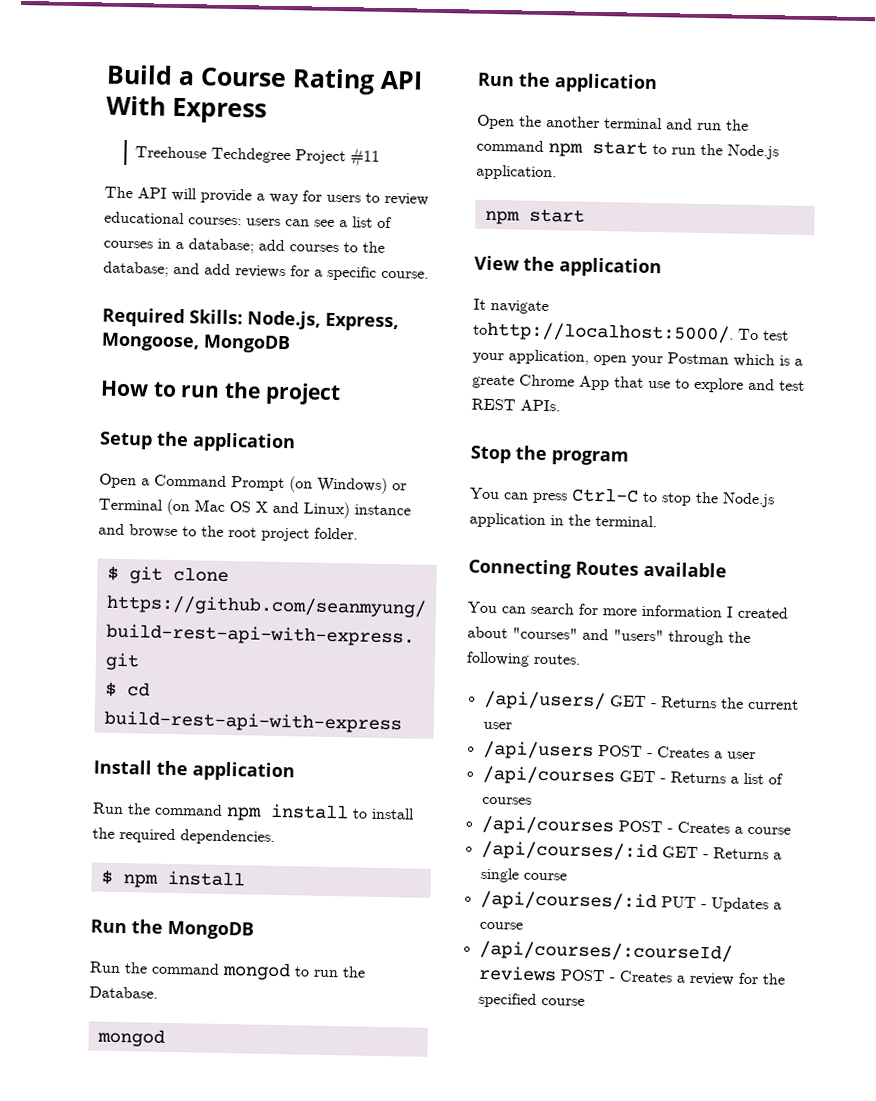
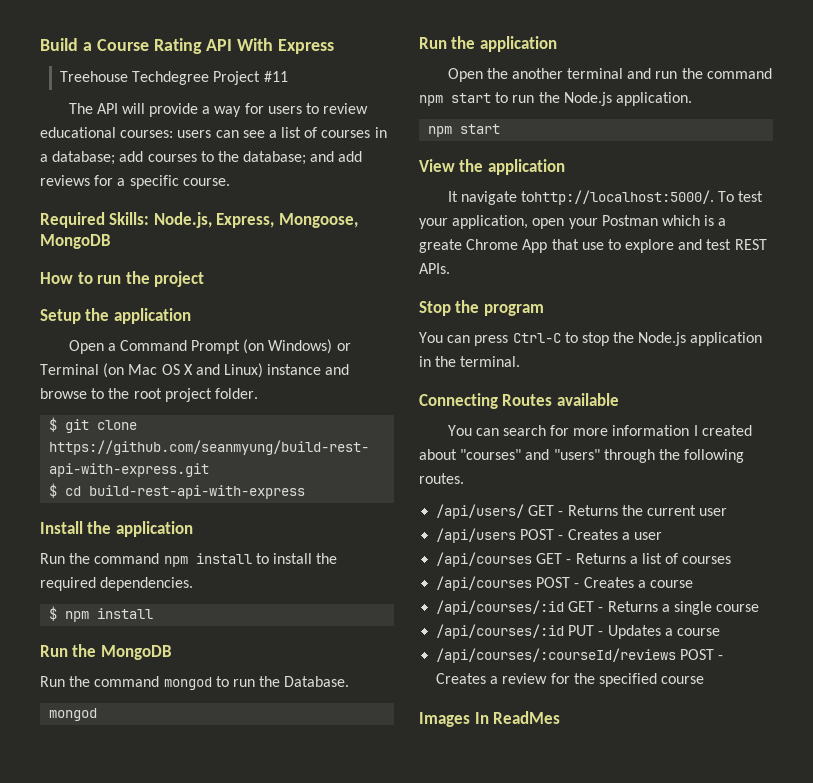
(585, 1002) none -> [419,711,561,727] // Images In ReadMes

